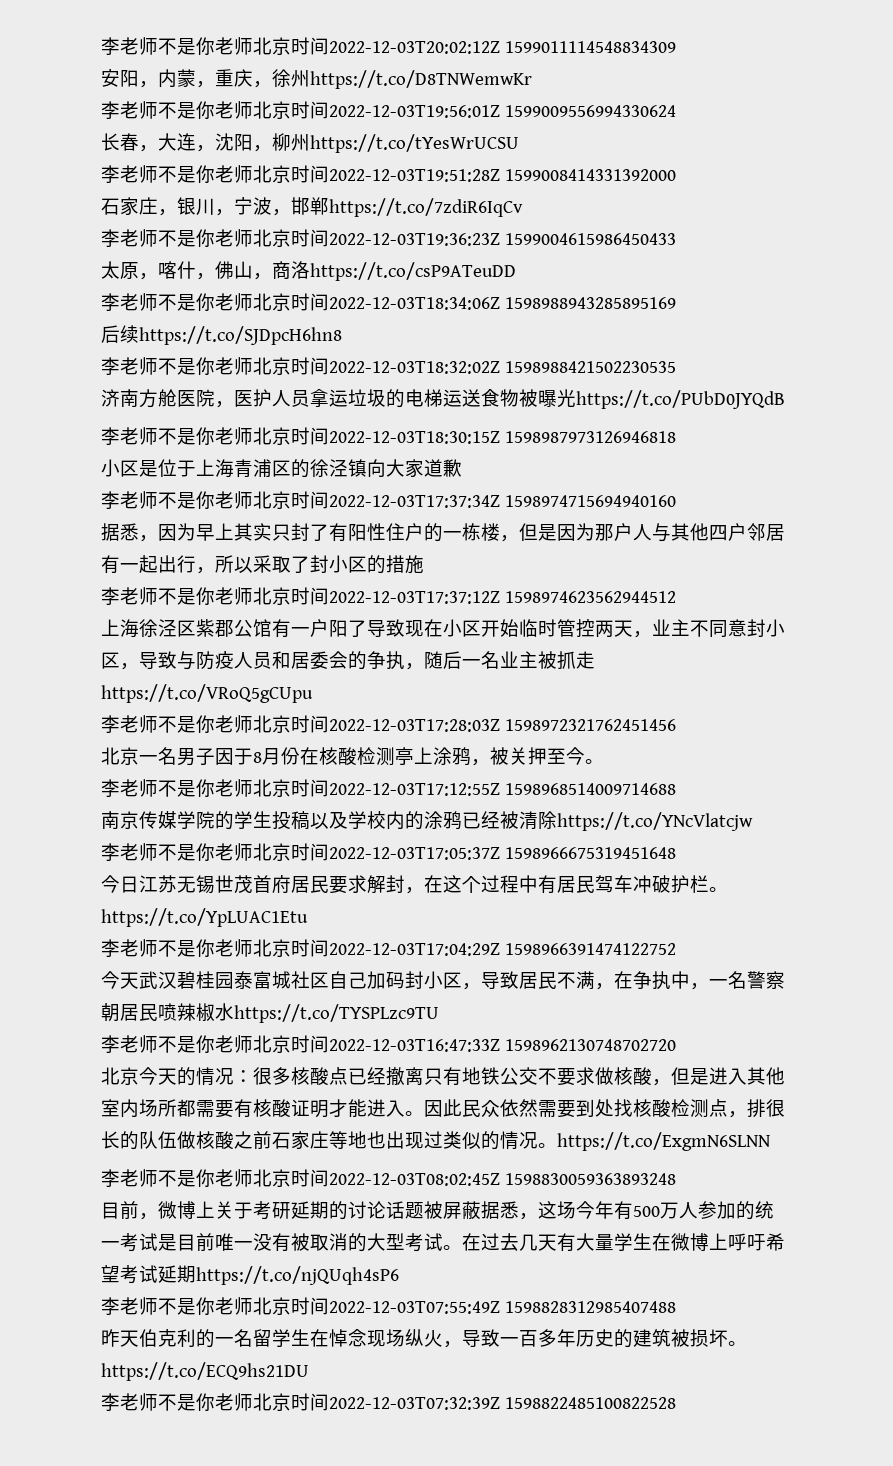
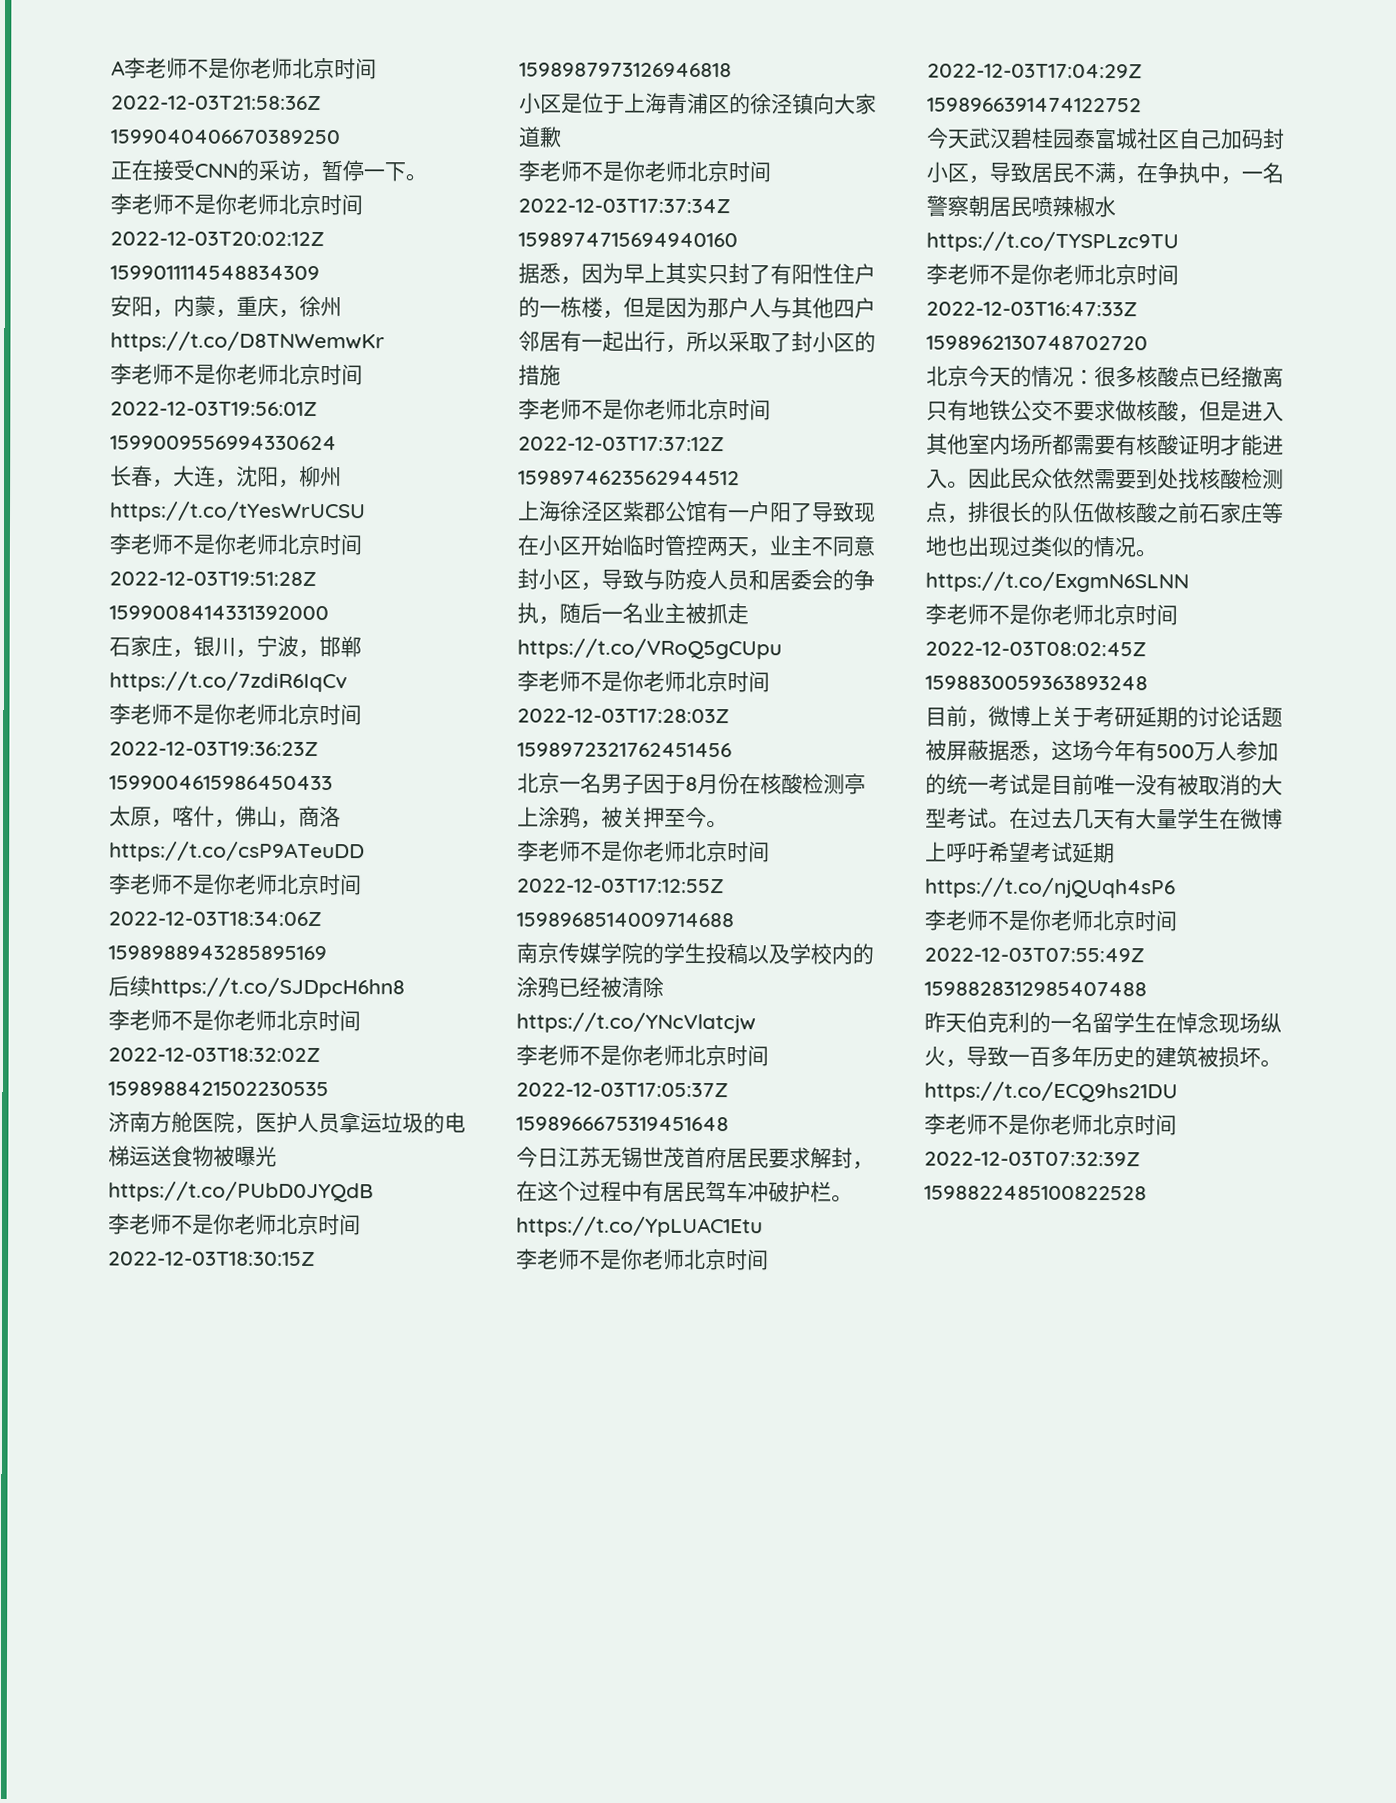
(101, 46) none -> [111,57,377,80] [111,95,322,111] [110,129,341,145] [110,159,427,183] A李老师不是你老师北京时间2022-12-03T21:58:36Z 1599040406670389250 // 正在接受CNN的采访，暂停一下。 //

